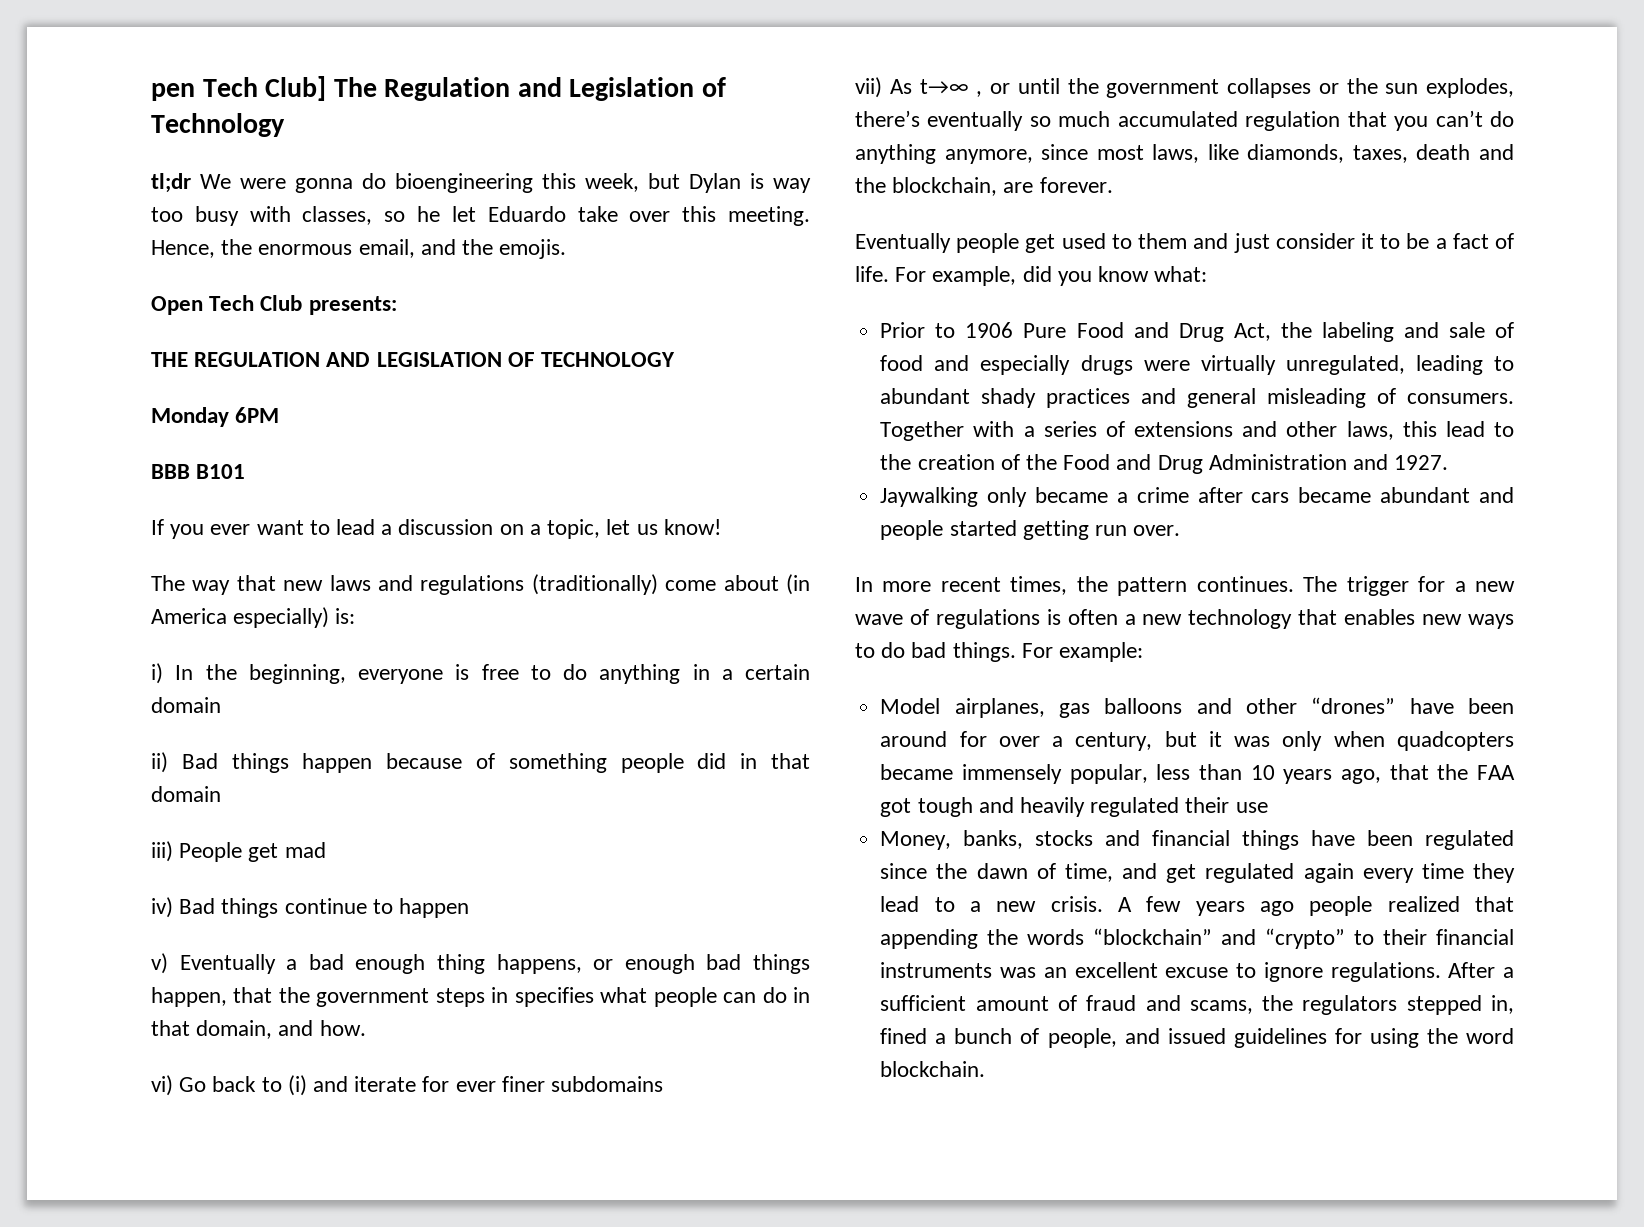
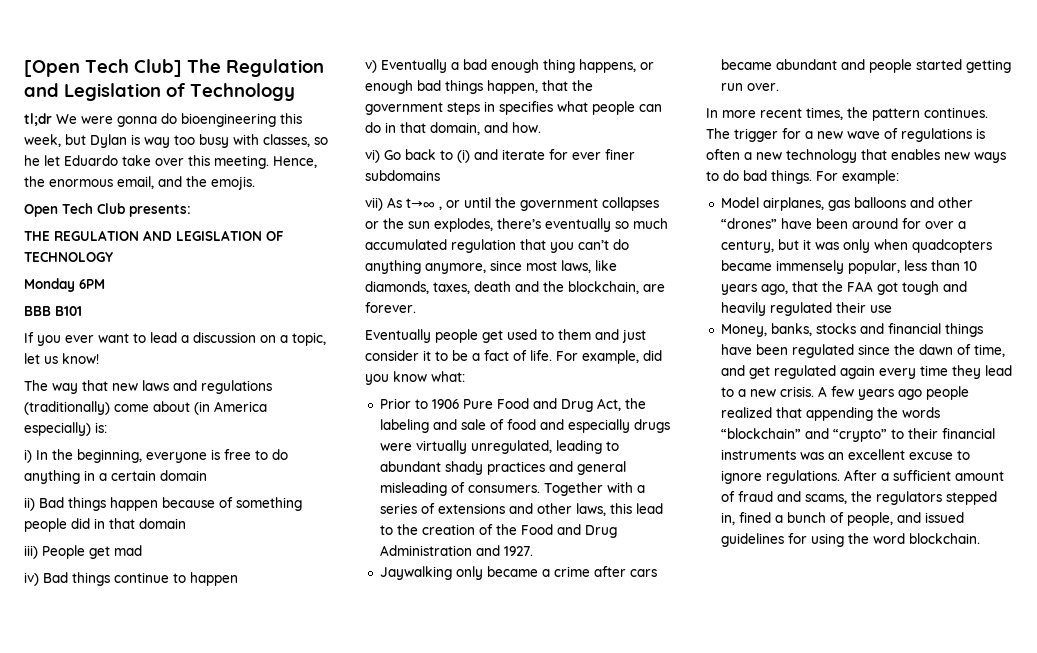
[151,83,195,101] pen -> [24,60,80,77] [Open

